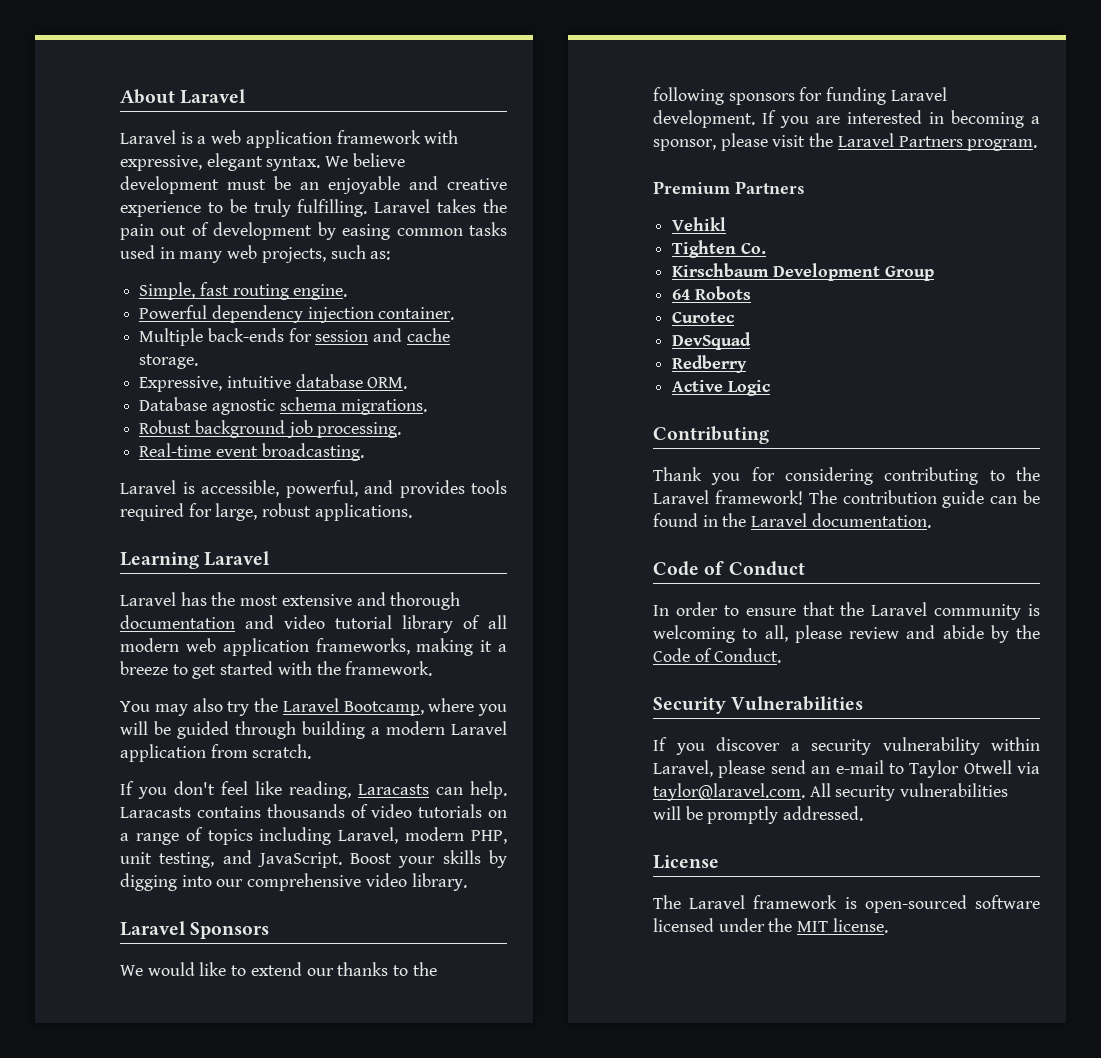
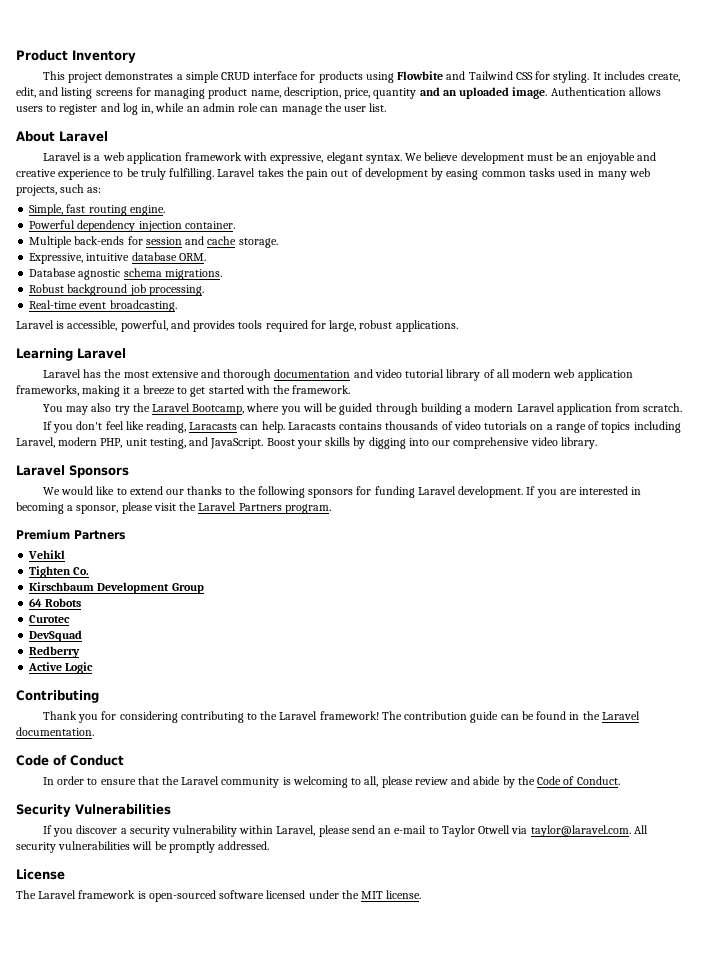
(120, 96) none -> [16,50,136,63] [42,71,681,83] [16,87,661,99] [16,103,387,115] Product Inventory // This project demonstrates a simple CRUD interface for products using Flowbite and Tailwind CSS for styling. It includes create, edit, and listing screens for managing product name, description, price, quantity and an uploaded image. Authentication allows users to register and log in, while an admin role can manage the user list. //

